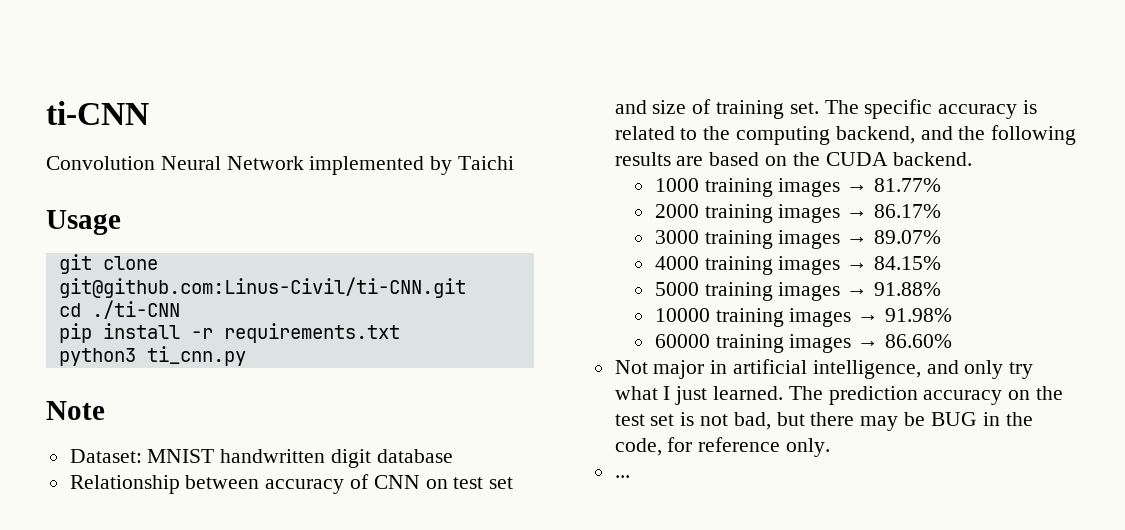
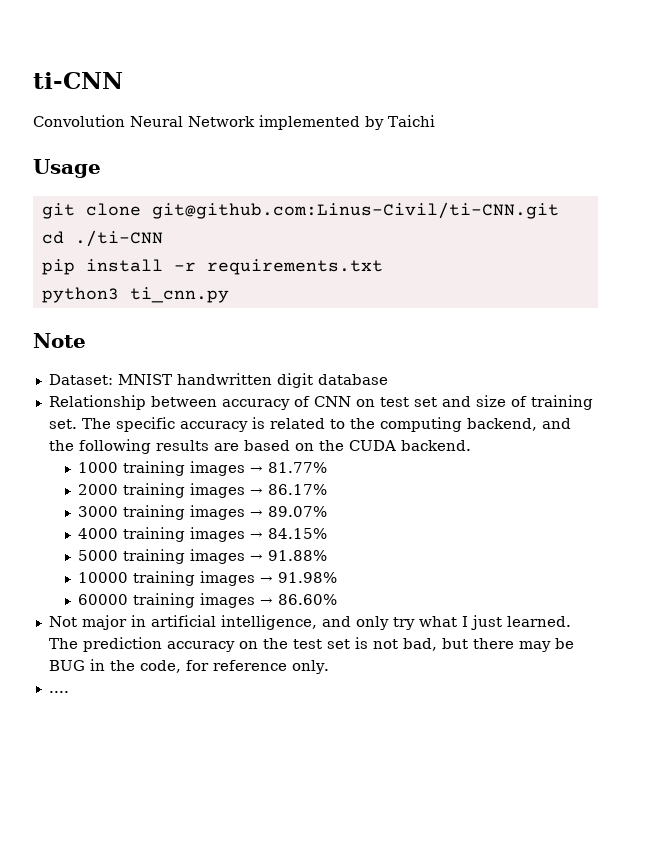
[614,475,630,478] ... -> [48,691,69,693] ....

